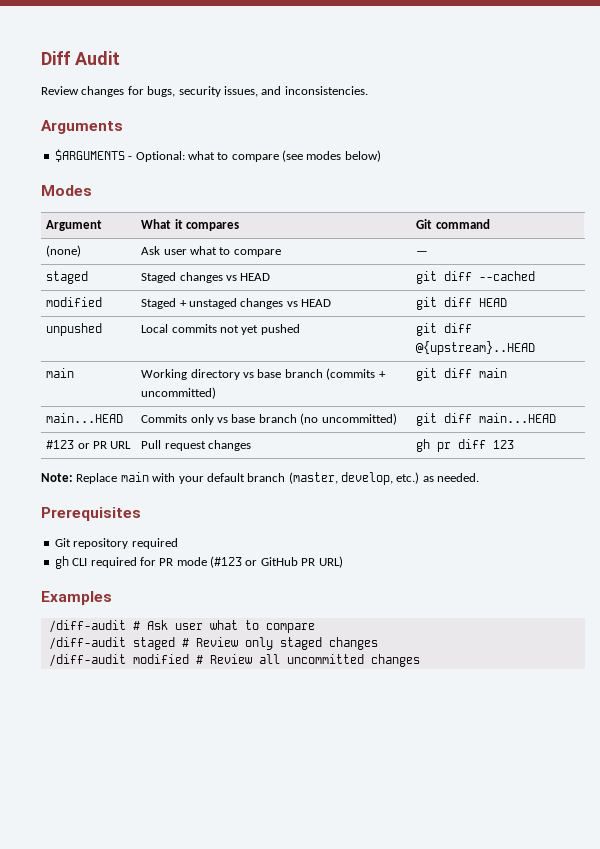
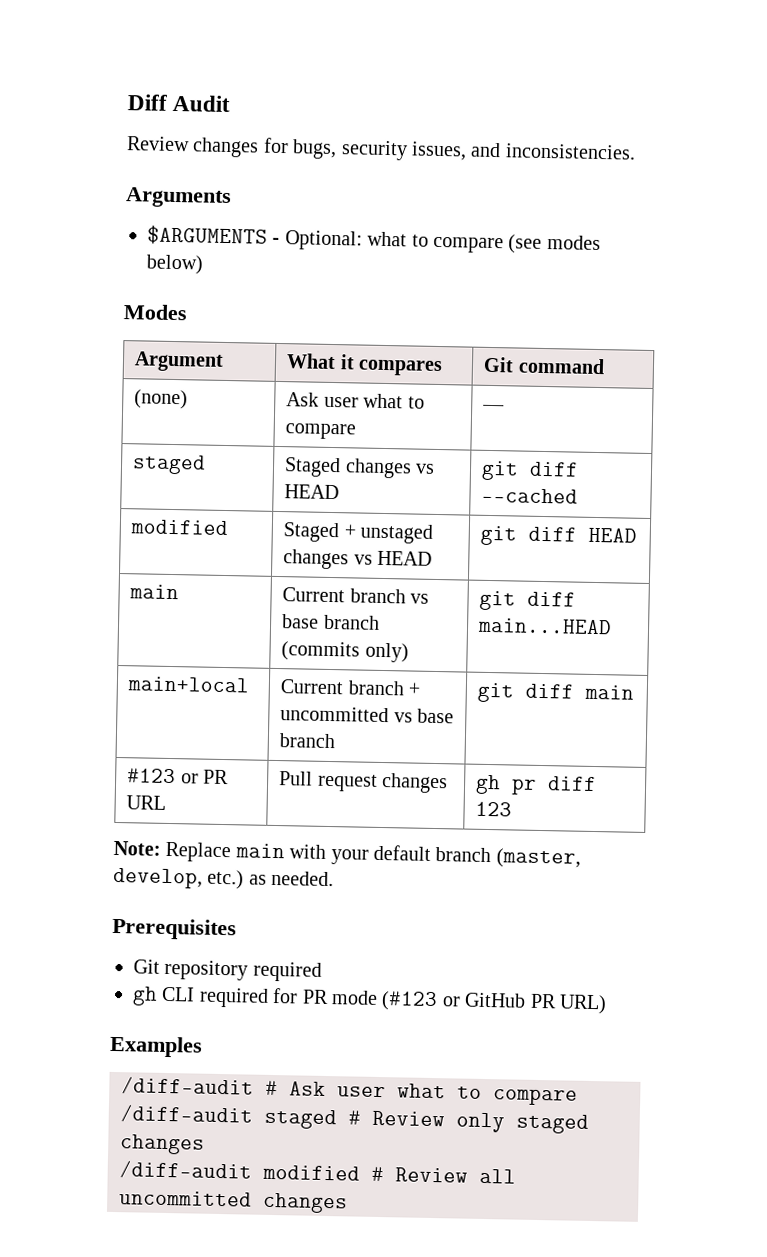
[46,323,103,336] [141,324,300,335] [416,323,473,336] [416,341,536,355] // unpushed | Local commits not yet pushed | git diff @{upstream}..HEAD -> (638, 535) none
[141,369,240,380] Working directory -> [282,587,406,604] Current branch
[378,371,386,378] [141,387,217,399] [416,368,508,381] [46,413,124,423] [141,413,397,425] [416,413,557,426] + uncommitted) | git diff main // main...HEAD | Commits only vs base branch (no uncommitted) | git diff main...HEAD -> [364,642,409,663] [479,590,577,611] [477,617,613,635] [127,676,251,693] [280,679,421,696] [280,706,455,724] [279,733,337,749] [477,682,635,703] only) | git diff main...HEAD // main+local | Current branch + uncommitted vs base branch | git diff main

